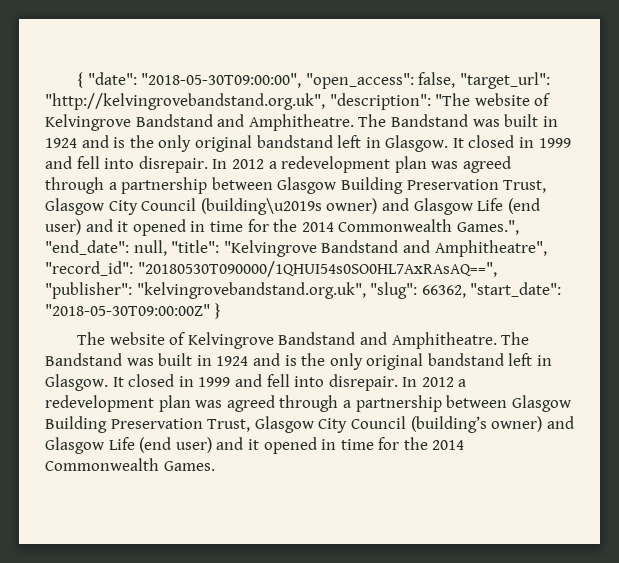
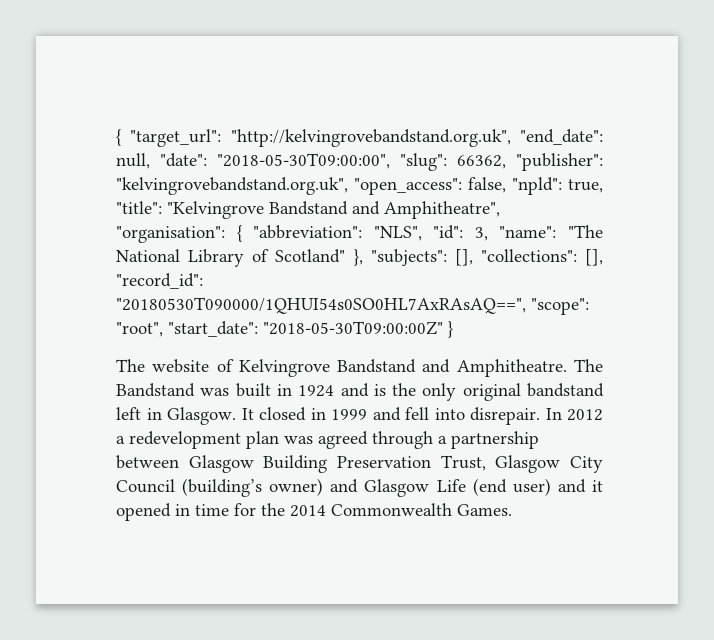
[76,72,550,89] [45,93,551,110] [45,114,558,131] [45,135,571,152] [45,156,511,173] [45,177,547,194] [45,198,540,215] [45,219,519,236] [45,240,167,256] { "date": "2018-05-30T09:00:00", "open_access": false, "target_url": "http://kelvingrovebandstand.org.uk", "description": "The website of Kelvingrove Bandstand and Amphitheatre. The Bandstand was built in 1924 and is the only original bandstand left in Glasgow. It closed in 1999 and fell into disrepair. In 2012 a redevelopment plan was agreed through a partnership between Glasgow Building Preservation Trust, Glasgow City Council (building\u2019s owner) and Glasgow Life (end user) and it opened in time for the 2014 Commonwealth Games.", "end_date": null, -> [116,129,603,147] [116,153,603,171] [116,177,603,195] { "target_url": "http://kelvingrovebandstand.org.uk", "end_date": null, "date": "2018-05-30T09:00:00", "slug": 66362, "publisher": "kelvingrovebandstand.org.uk", "open_access": false, "npld": true,
[45,261,497,277] [45,282,466,299] "record_id": "20180530T090000/1QHUI54s0SO0HL7AxRAsAQ==", "publisher": "kelvingrovebandstand.org.uk", "slug": 66362, -> [116,225,603,243] [116,249,603,267] [116,273,203,289] [116,297,589,315] [116,322,163,337] "organisation": { "abbreviation": "NLS", "id": 3, "name": "The National Library of Scotland" }, "subjects": [], "collections": [], "record_id": "20180530T090000/1QHUI54s0SO0HL7AxRAsAQ==", "scope": "root",

